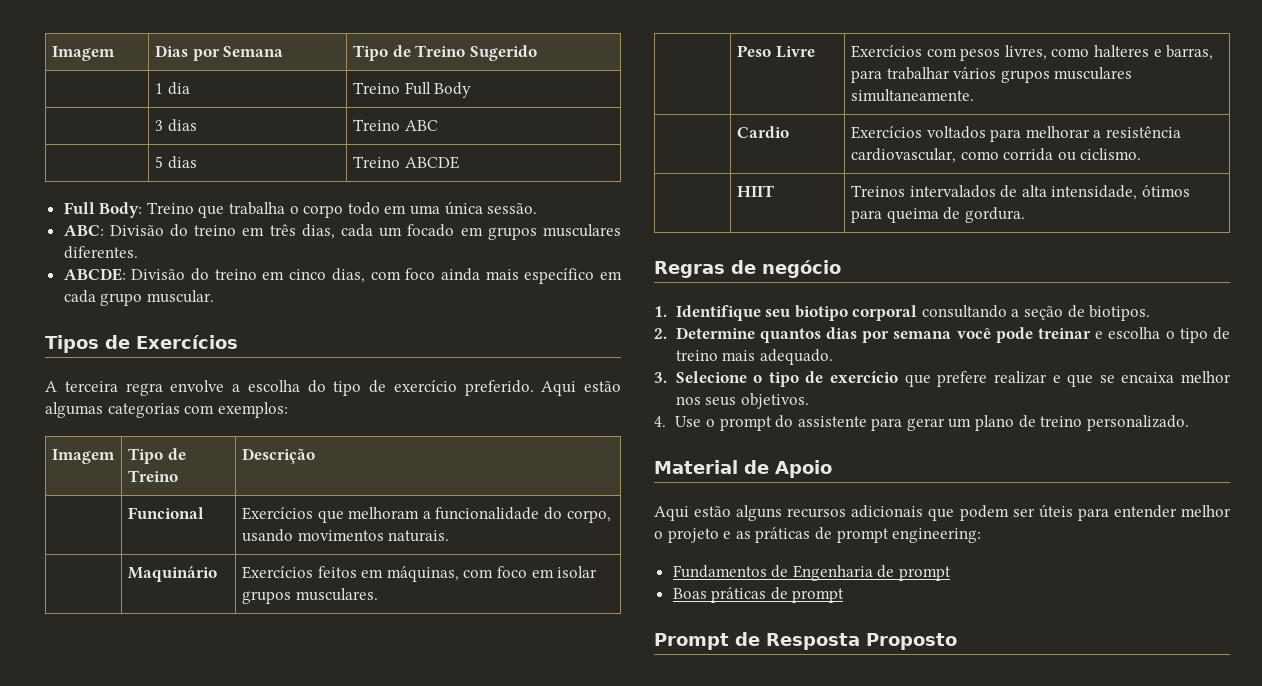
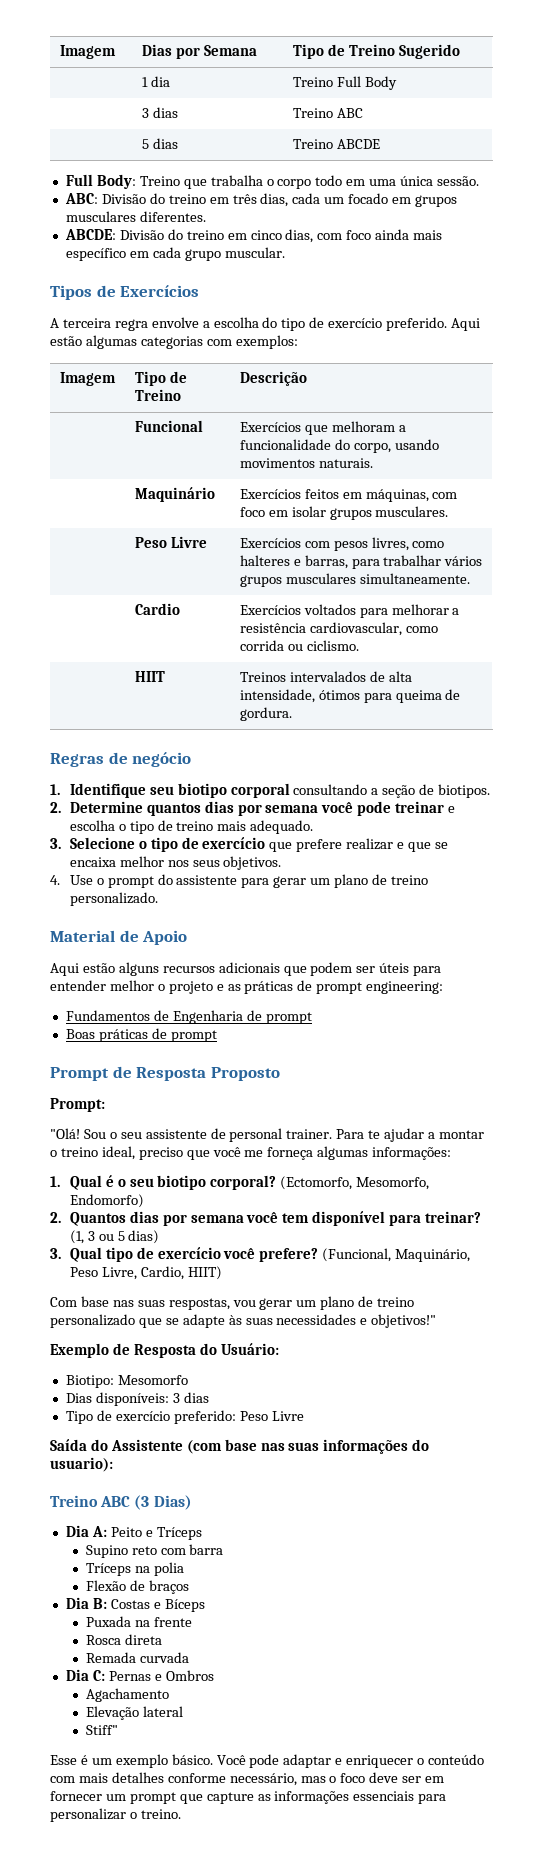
(957, 641) none -> [50,1098,105,1112] [50,1128,484,1142] [50,1146,452,1160] [50,1175,430,1190] [69,1194,144,1208] [50,1211,482,1226] [69,1230,160,1244] [50,1247,471,1262] [69,1266,222,1280] [50,1296,415,1310] [50,1314,437,1328] [50,1343,279,1358] [65,1375,188,1388] [65,1392,209,1406] [65,1410,304,1424] [50,1439,430,1454] [50,1457,113,1472] [50,1495,192,1510] [65,1525,202,1540] [85,1544,224,1558] [85,1562,184,1576] [85,1580,189,1594] [65,1597,205,1612] [85,1616,192,1627] [85,1634,162,1645] [85,1652,189,1663] [65,1669,214,1681] [85,1688,169,1702] [85,1706,183,1720] [85,1725,118,1735] [50,1754,485,1768] [50,1772,445,1786] [50,1791,447,1804] [50,1808,181,1822] // Prompt: // "Olá! Sou o seu assistente de personal trainer. Para te ajudar a montar o treino ideal, preciso que você me forneça algumas informações: // 1. Qual é o seu biotipo corporal? (Ectomorfo, Mesomorfo, Endomorfo) // 2. Quantos dias por semana você tem disponível para treinar? (1, 3 ou 5 dias) // 3. Qual tipo de exercício você prefere? (Funcional, Maquinário, Peso Livre, Cardio, HIIT) // Com base nas suas respostas, vou gerar um plano de treino personalizado que se adapte às suas necessidades e objetivos!" // Exemplo de Resposta do Usuário: // Biotipo: Mesomorfo // Dias disponíveis: 3 dias // Tipo de exercício preferido: Peso Livre // Saída do Assistente (com base nas suas informações do usuario): // Treino ABC (3 Dias) // Dia A: Peito e Tríceps // Supino reto com barra // Tríceps na polia // Flexão de braços // Dia B: Costas e Bíceps // Puxada na frente // Rosca direta // Remada curvada // Dia C: Pernas e Ombros // Agachamento // Elevação lateral // Stiff" // Esse é um exemplo básico. Você pode adaptar e enriquecer o conteúdo com mais detalhes conforme necessário, mas o foco deve ser em fornecer um prompt que capture as informações essenciais para personalizar o treino.

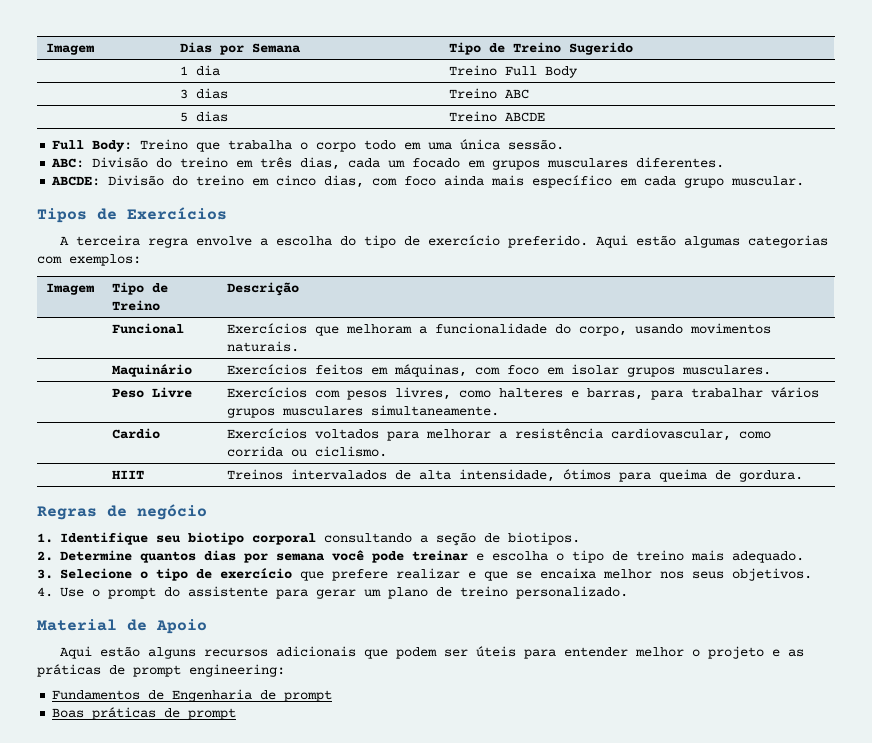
[50,1066,280,1081] [50,1098,105,1112] [50,1128,484,1142] [50,1146,452,1160] [50,1175,430,1190] [69,1194,144,1208] [50,1211,482,1226] [69,1230,160,1244] [50,1247,471,1262] [69,1266,222,1280] [50,1296,415,1310] [50,1314,437,1328] [50,1343,279,1358] [65,1375,188,1388] [65,1392,209,1406] [65,1410,304,1424] [50,1439,430,1454] [50,1457,113,1472] [50,1495,192,1510] [65,1525,202,1540] [85,1544,224,1558] [85,1562,184,1576] [85,1580,189,1594] [65,1597,205,1612] [85,1616,192,1627] [85,1634,162,1645] [85,1652,189,1663] [65,1669,214,1681] [85,1688,169,1702] [85,1706,183,1720] [85,1725,118,1735] [50,1754,485,1768] [50,1772,445,1786] [50,1791,447,1804] [50,1808,181,1822] // Prompt de Resposta Proposto // Prompt: // "Olá! Sou o seu assistente de personal trainer. Para te ajudar a montar o treino ideal, preciso que você me forneça algumas informações: // 1. Qual é o seu biotipo corporal? (Ectomorfo, Mesomorfo, Endomorfo) // 2. Quantos dias por semana você tem disponível para treinar? (1, 3 ou 5 dias) // 3. Qual tipo de exercício você prefere? (Funcional, Maquinário, Peso Livre, Cardio, HIIT) // Com base nas suas respostas, vou gerar um plano de treino personalizado que se adapte às suas necessidades e objetivos!" // Exemplo de Resposta do Usuário: // Biotipo: Mesomorfo // Dias disponíveis: 3 dias // Tipo de exercício preferido: Peso Livre // Saída do Assistente (com base nas suas informações do usuario): // Treino ABC (3 Dias) // Dia A: Peito e Tríceps // Supino reto com barra // Tríceps na polia // Flexão de braços // Dia B: Costas e Bíceps // Puxada na frente // Rosca direta // Remada curvada // Dia C: Pernas e Ombros // Agachamento // Elevação lateral // Stiff" // Esse é um exemplo básico. Você pode adaptar e enriquecer o conteúdo com mais detalhes conforme necessário, mas o foco deve ser em fornecer um prompt que capture as informações essenciais para personalizar o treino. -> (237, 714) none

